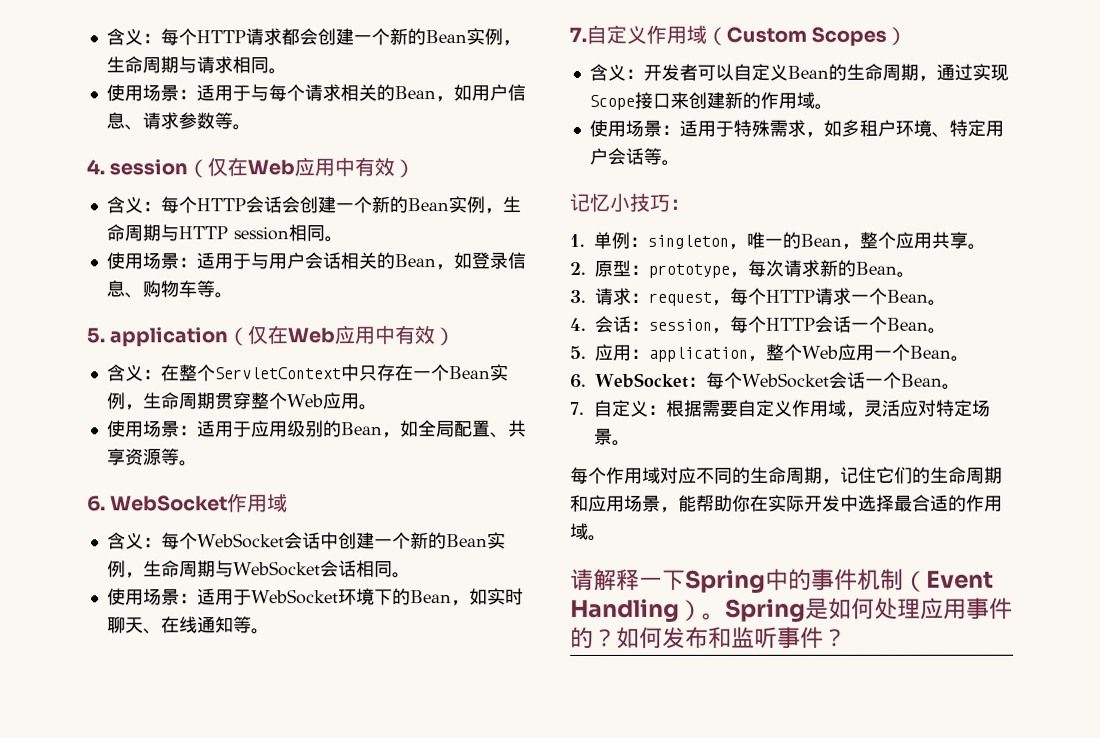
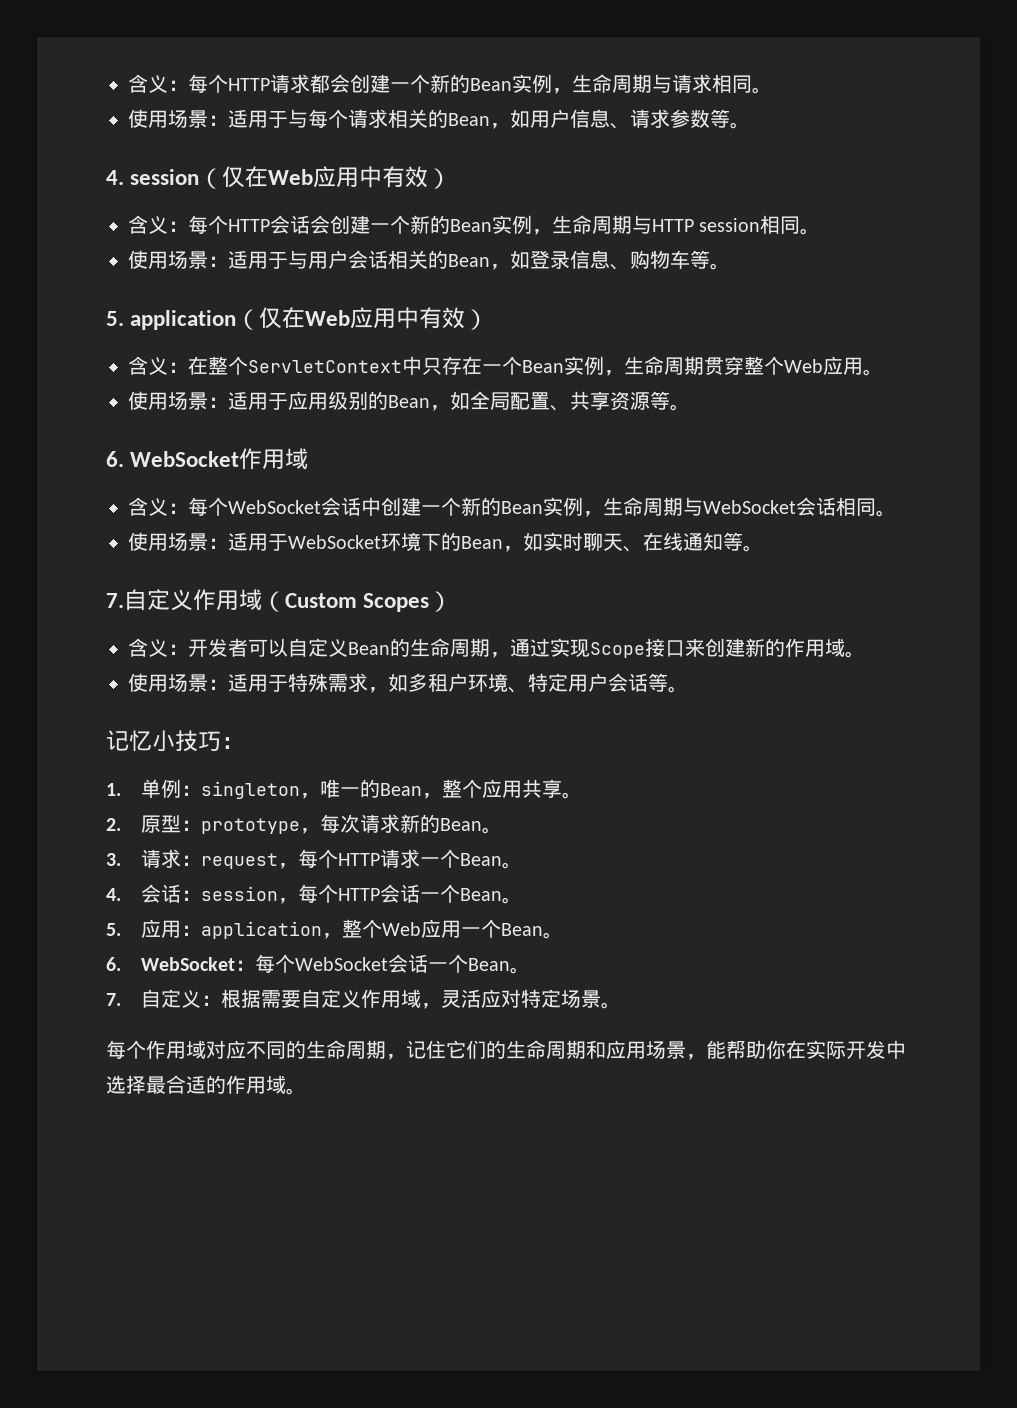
[570,568,994,594] [570,597,1013,623] [570,626,847,649] // 请解释一下Spring中的事件机制（Event Handling）。Spring是如何处理应用事件的？如何发布和监听事件？ -> (306, 1091) none

